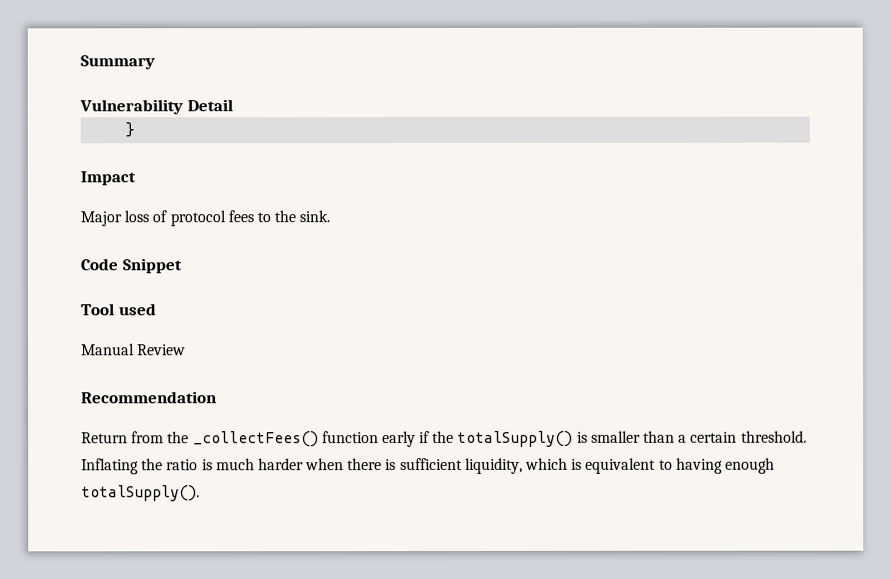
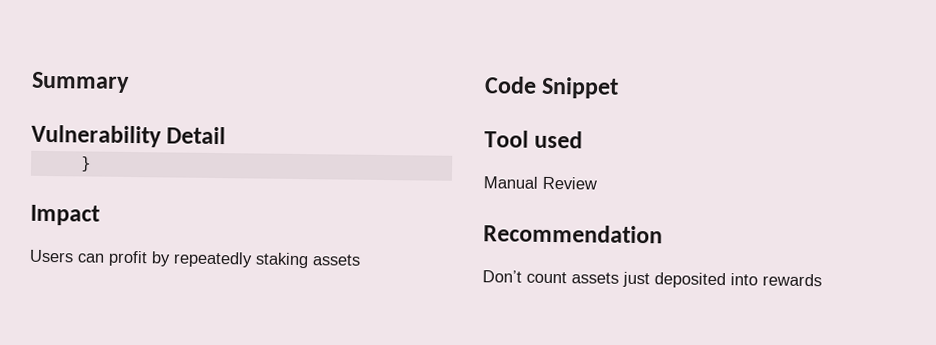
[80,210,331,227] Major loss of protocol fees to the sink. -> [29,249,361,269] Users can profit by repeatedly staking assets
[81,430,807,448] [81,457,775,475] [81,485,200,502] Return from the _collectFees() function early if the totalSupply() is smaller than a certain threshold. Inflating the ratio is much harder when there is sufficient liquidity, which is equivalent to having enough totalSupply(). -> [482,270,822,289] Don’t count assets just deposited into rewards

